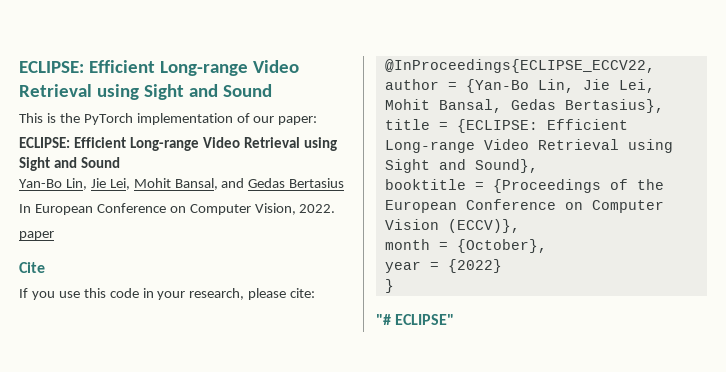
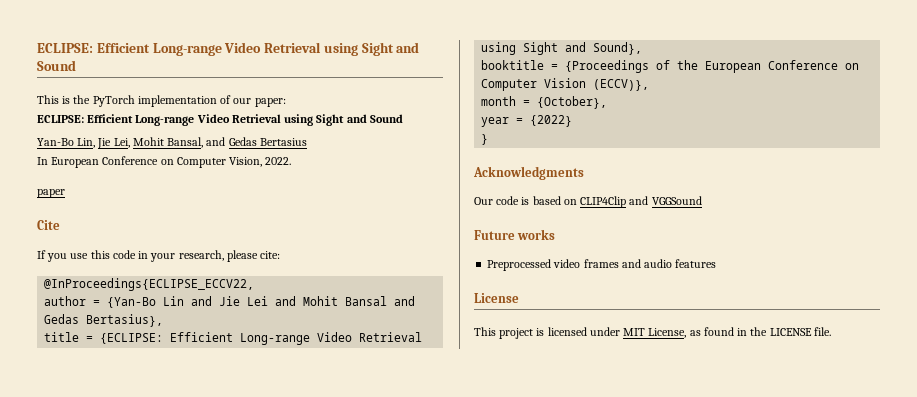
[537,79,655,93] [384,99,502,113] Lin, Jie Lei, Mohit Bansal, -> [163,296,416,306] Lin and Jie Lei and Mohit Bansal and
[376,314,455,325] "# ECLIPSE" -> [473,166,584,180] [474,196,702,208] [474,229,556,240] [487,259,717,271] [474,293,519,303] [474,327,831,339] Acknowledgments // Our code is based on CLIP4Clip and VGGSound // Future works // Preprocessed video frames and audio features // License // This project is licensed under MIT License, as found in the LICENSE file.

